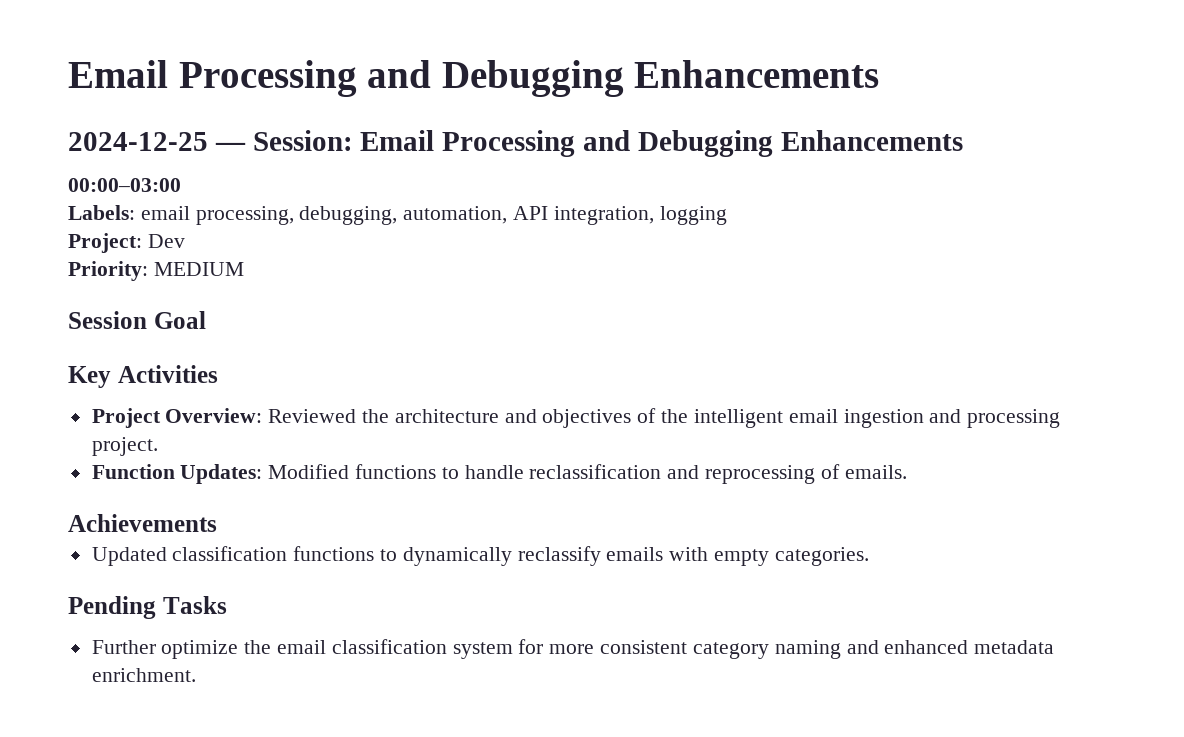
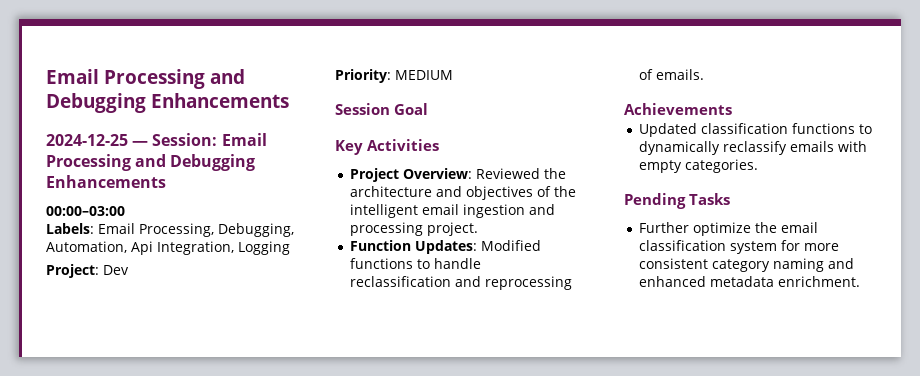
[140,206,727,225] email processing, debugging, automation, API integration, logging -> [98,223,294,237] [46,241,290,255] Email Processing, Debugging, Automation, Api Integration, Logging

